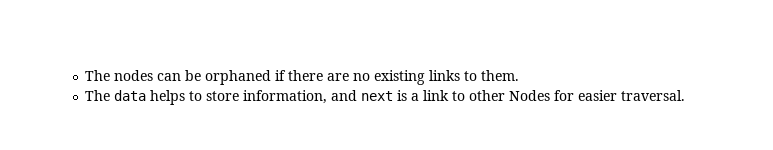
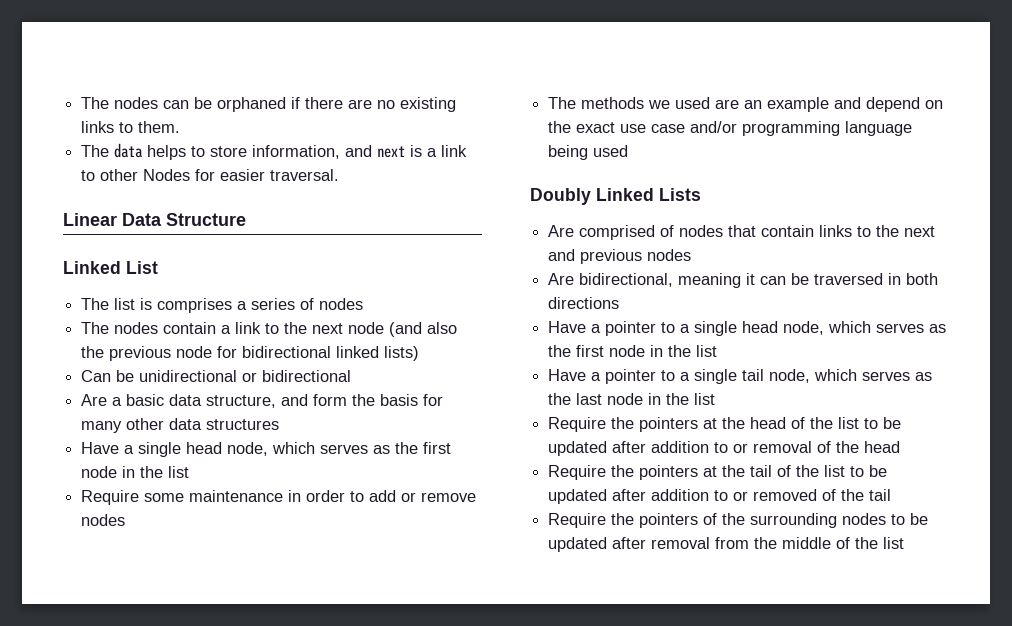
(686, 95) none -> [63,213,246,226] [63,261,158,274] [81,298,364,313] [81,322,458,337] [81,346,420,361] [81,370,352,382] [81,394,444,408] [81,418,280,433] [81,442,452,457] [81,466,190,478] [81,490,477,505] [81,514,126,526] [548,97,944,112] [548,121,913,136] [548,145,629,160] [530,188,701,205] [548,225,936,240] [548,249,692,264] [548,273,939,288] [548,297,620,309] [548,321,947,336] [548,345,718,357] [548,369,933,384] [548,393,716,405] [548,417,902,432] [548,441,901,456] [548,465,888,480] [548,489,892,504] [548,513,929,528] [548,537,905,552] // Linear Data Structure // Linked List // The list is comprises a series of nodes // The nodes contain a link to the next node (and also the previous node for bidirectional linked lists) // Can be unidirectional or bidirectional // Are a basic data structure, and form the basis for many other data structures // Have a single head node, which serves as the first node in the list // Require some maintenance in order to add or remove nodes // The methods we used are an example and depend on the exact use case and/or programming language being used // Doubly Linked Lists // Are comprised of nodes that contain links to the next and previous nodes // Are bidirectional, meaning it can be traversed in both directions // Have a pointer to a single head node, which serves as the first node in the list // Have a pointer to a single tail node, which serves as the last node in the list // Require the pointers at the head of the list to be updated after addition to or removal of the head // Require the pointers at the tail of the list to be updated after addition to or removed of the tail // Require the pointers of the surrounding nodes to be updated after removal from the middle of the list

